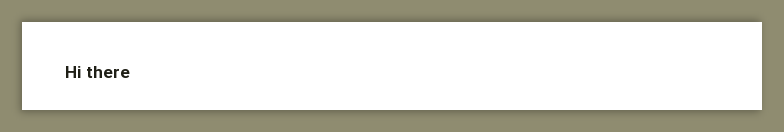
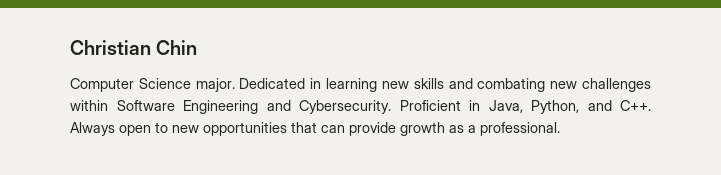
[65,66,130,78] Hi there -> [70,40,198,55] [70,78,651,92] [70,100,651,114] [70,122,560,136] Christian Chin // Computer Science major. Dedicated in learning new skills and combating new challenges within Software Engineering and Cybersecurity. Proficient in Java, Python, and C++. Always open to new opportunities that can provide growth as a professional.

